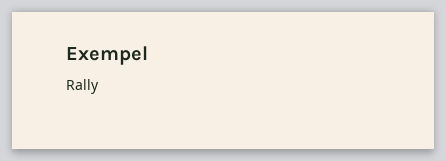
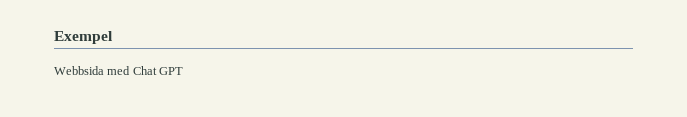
[66,79,99,94] Rally -> [54,66,184,75] Webbsida med Chat GPT

